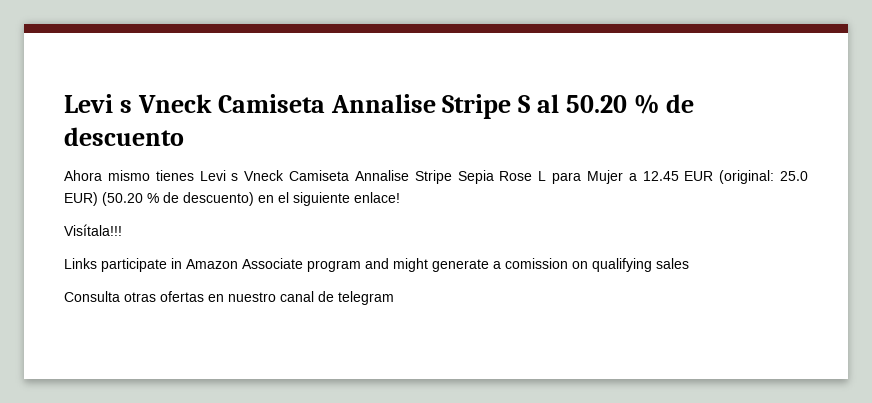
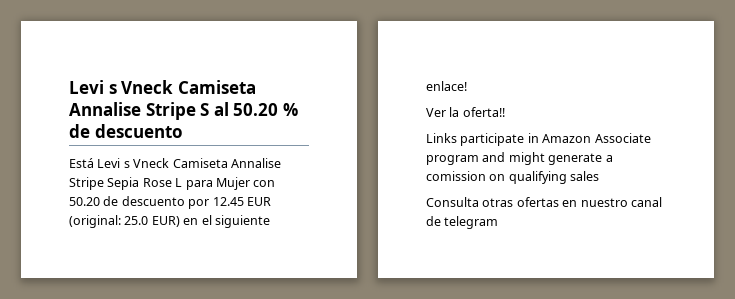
[64,170,194,181] Ahora mismo tienes -> [69,158,94,168] Está
[628,173,637,181] a -> [253,180,276,187] [69,196,210,209] con 50.20 de descuento por
[102,192,254,206] (50.20 % de descuento) -> (180, 221) none
[64,224,122,236] Visítala!!! -> [426,107,505,117] Ver la oferta!!

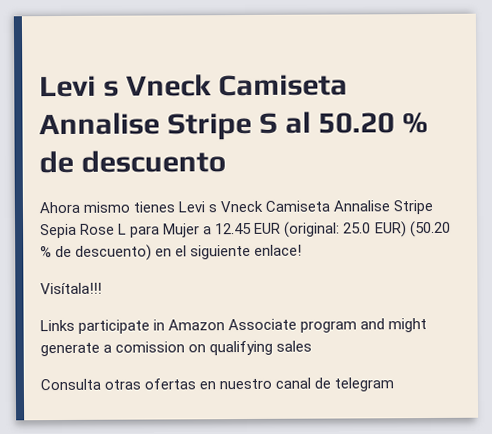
[69,158,94,168] Está -> [39,201,176,214] Ahora mismo tienes
[253,180,276,187] [69,196,210,209] con 50.20 de descuento por -> [203,226,213,235] a
(180, 221) none -> [409,220,451,238] [40,244,153,261] (50.20 % de descuento)
[426,107,505,117] Ver la oferta!! -> [40,282,102,295] Visítala!!!

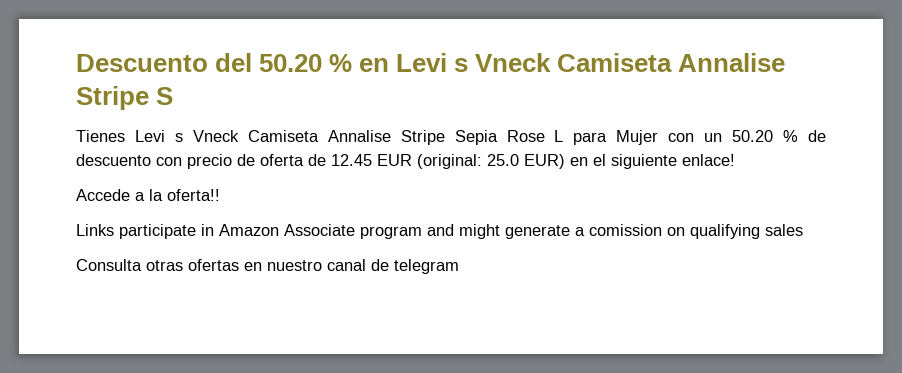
(39, 86) none -> [76,53,390,72] Descuento del 50.20 % en
[284,111,428,134] [39,150,226,174] [39,201,176,214] al 50.20 % de descuento // Ahora mismo tienes -> [76,130,125,142] // Tienes
[203,226,213,235] a -> [668,130,826,142] [76,154,326,169] con un 50.20 % de descuento con precio de oferta de
[409,220,451,238] [40,244,153,261] (50.20 % de descuento) -> (565, 161) none
[40,282,102,295] Visítala!!! -> [76,189,220,201] Accede a la oferta!!

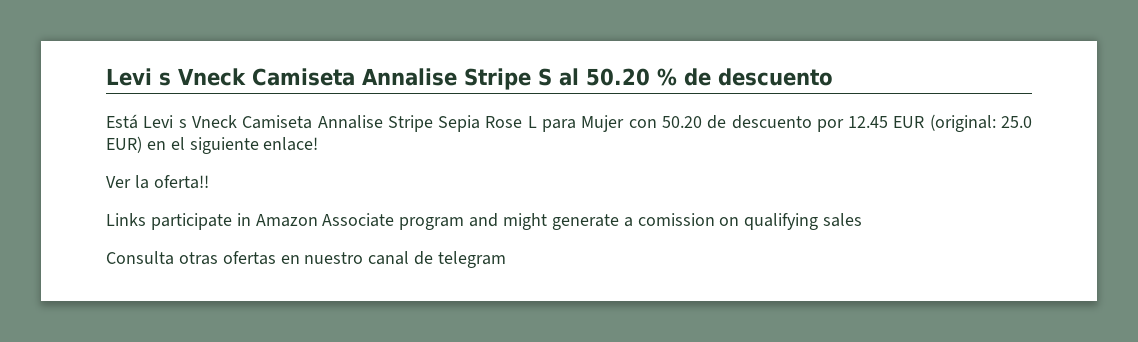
[76,53,390,72] Descuento del 50.20 % en -> (106, 77) none
[76,130,125,142] // Tienes -> [559,68,833,86] [106,114,138,129] al 50.20 % de descuento // Está
[704,130,826,142] [76,154,326,169] un 50.20 % de descuento con precio de oferta de -> [661,115,844,132] 50.20 de descuento por
[76,189,145,201] Accede a -> [106,176,131,188] Ver

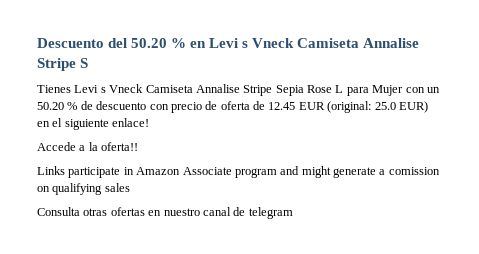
(106, 77) none -> [37,38,207,48] Descuento del 50.20 % en
[559,68,833,86] [106,114,138,129] al 50.20 % de descuento // Está -> [37,85,71,93] // Tienes
[661,115,844,132] 50.20 de descuento por -> [426,87,440,93] [37,101,265,113] un 50.20 % de descuento con precio de oferta de
[106,176,131,188] Ver -> [37,142,86,151] Accede a

